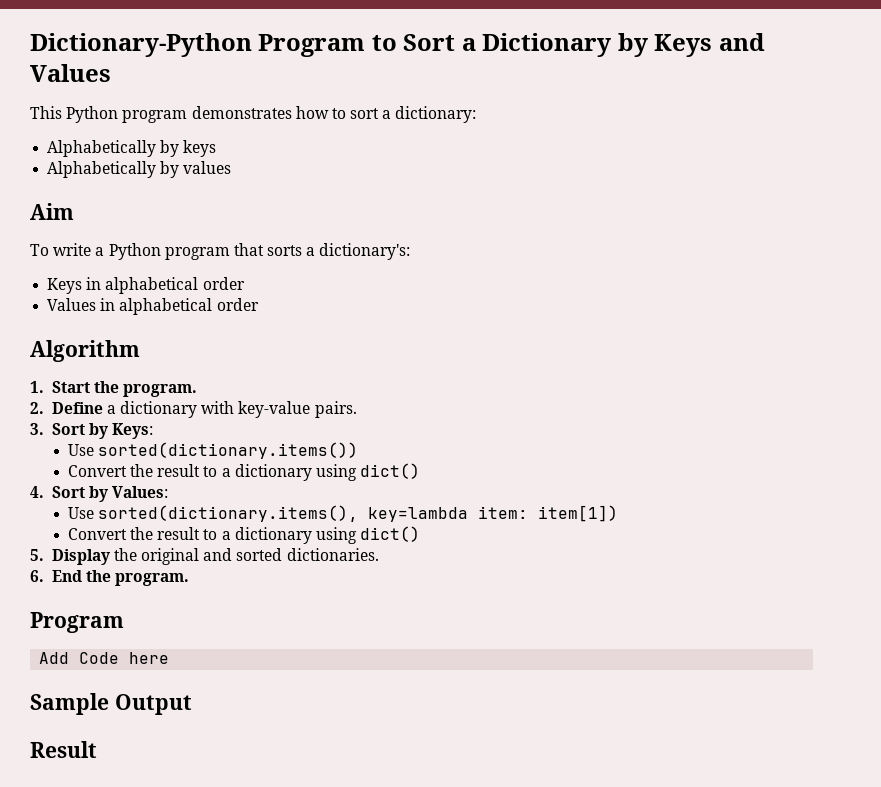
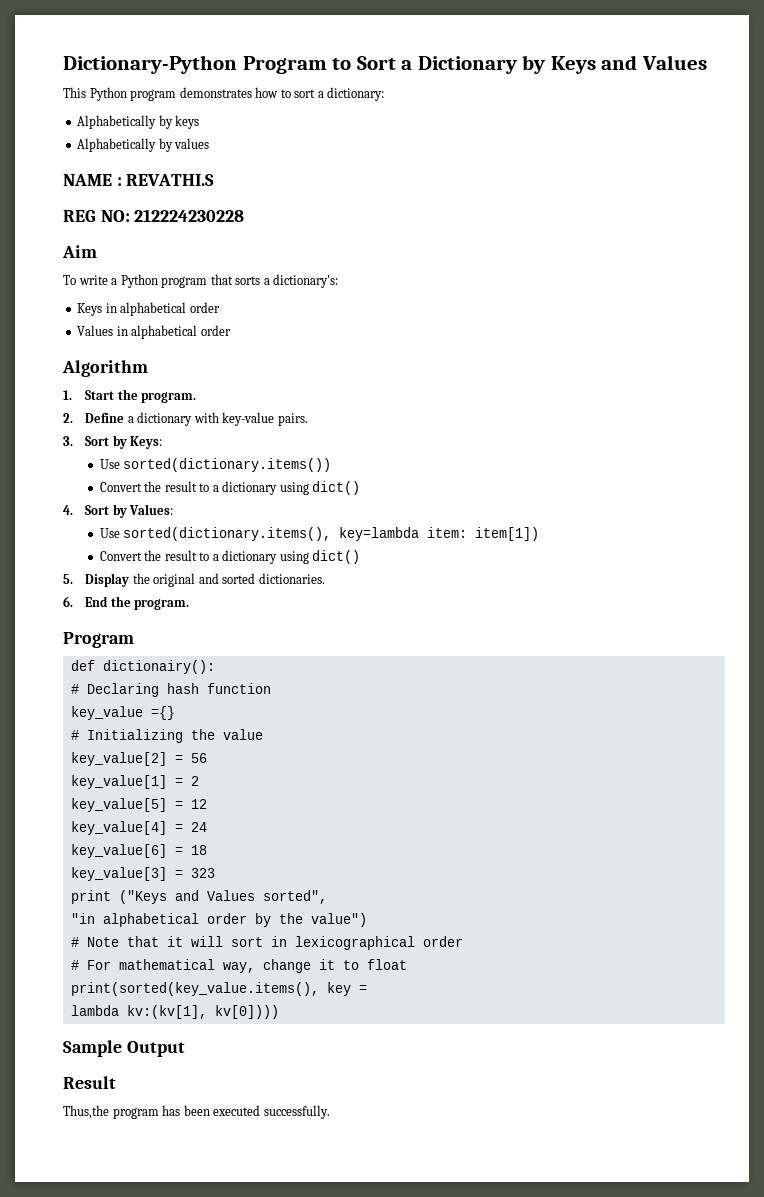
(232, 167) none -> [63,174,215,186] [63,209,245,222] // NAME : REVATHI.S // REG NO: 212224230228
[39,652,170,664] [30,693,192,715] [30,741,97,758] Add Code here // Sample Output // Result -> [70,660,215,674] [70,683,271,697] [70,706,175,720] [70,729,263,743] [70,752,207,766] [70,775,199,789] [70,798,207,812] [70,821,207,835] [70,844,207,858] [70,867,215,881] [70,890,327,904] [70,913,367,927] [70,936,463,950] [70,959,407,973] [70,982,367,996] [70,1005,279,1019] [63,1040,185,1057] [63,1076,116,1089] [63,1105,330,1119] def dictionairy(): // # Declaring hash function // key_value ={} // # Initializing the value // key_value[2] = 56 // key_value[1] = 2 // key_value[5] = 12 // key_value[4] = 24 // key_value[6] = 18 // key_value[3] = 323 // print ("Keys and Values sorted", // "in alphabetical order by the value") // # Note that it will sort in lexicographical order // # For mathematical way, change it to float // print(sorted(key_value.items(), key = // lambda kv:(kv[1], kv[0]))) // Sample Output // Result // Thus,the program has been executed successfully.

